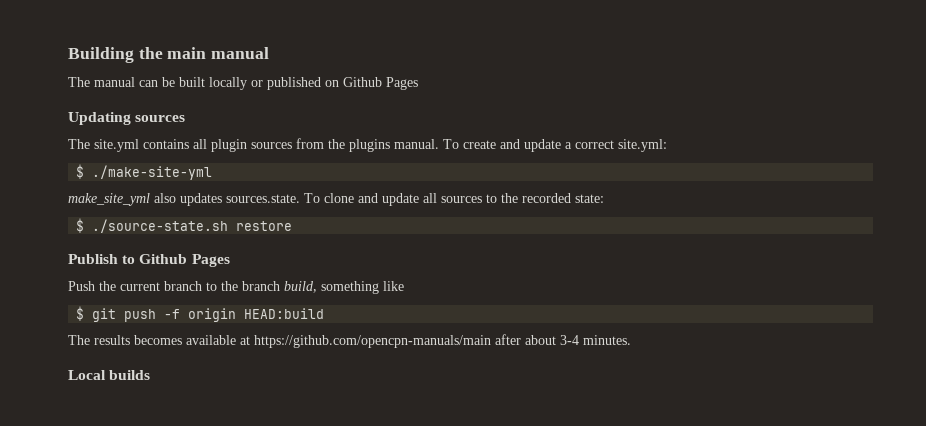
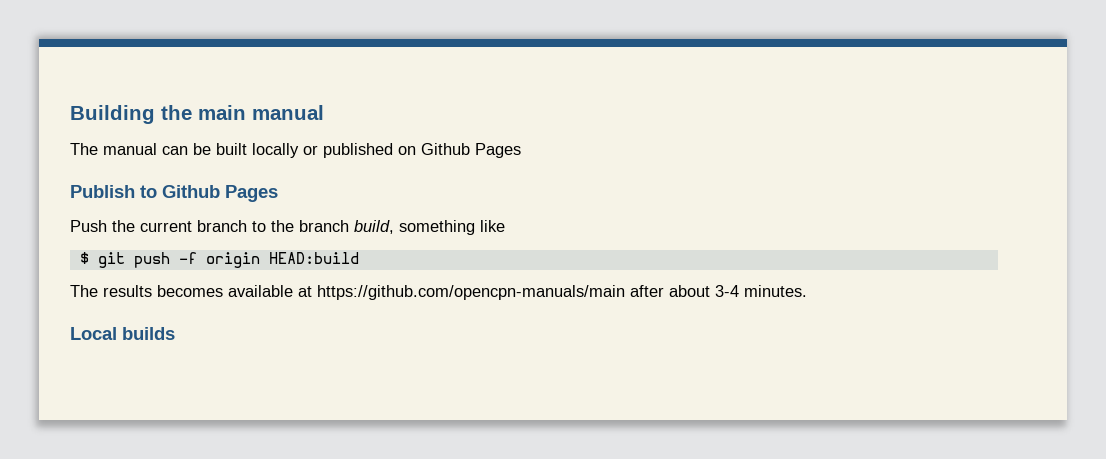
[68,112,186,125] [68,138,667,152] [76,164,213,180] [68,193,604,206] [76,218,293,233] // Updating sources // The site.yml contains all plugin sources from the plugins manual. To create and update a correct site.yml: // $ ./make-site-yml // make_site_yml also updates sources.state. To clone and update all sources to the recorded state: // $ ./source-state.sh restore -> (521, 150) none

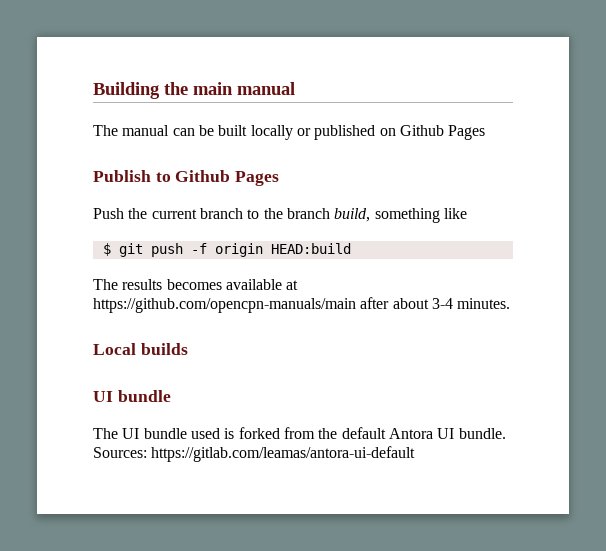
(175, 333) none -> [93,390,171,402] [93,427,506,439] [93,446,416,462] // UI bundle // The UI bundle used is forked from the default Antora UI bundle. Sources: https://gitlab.com/leamas/antora-ui-default

